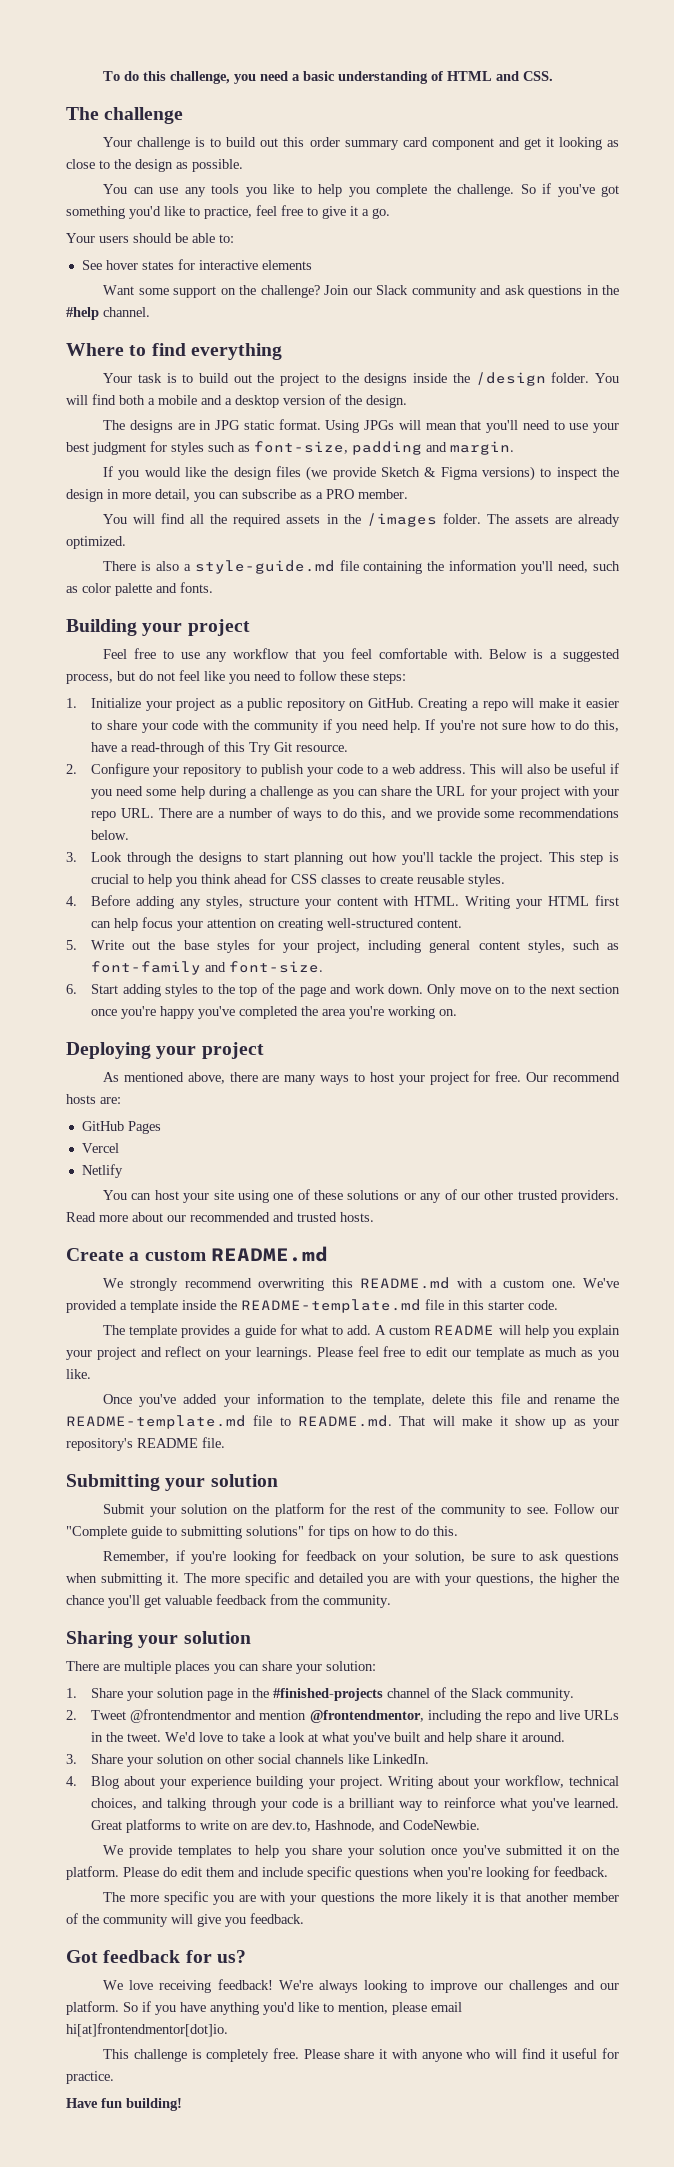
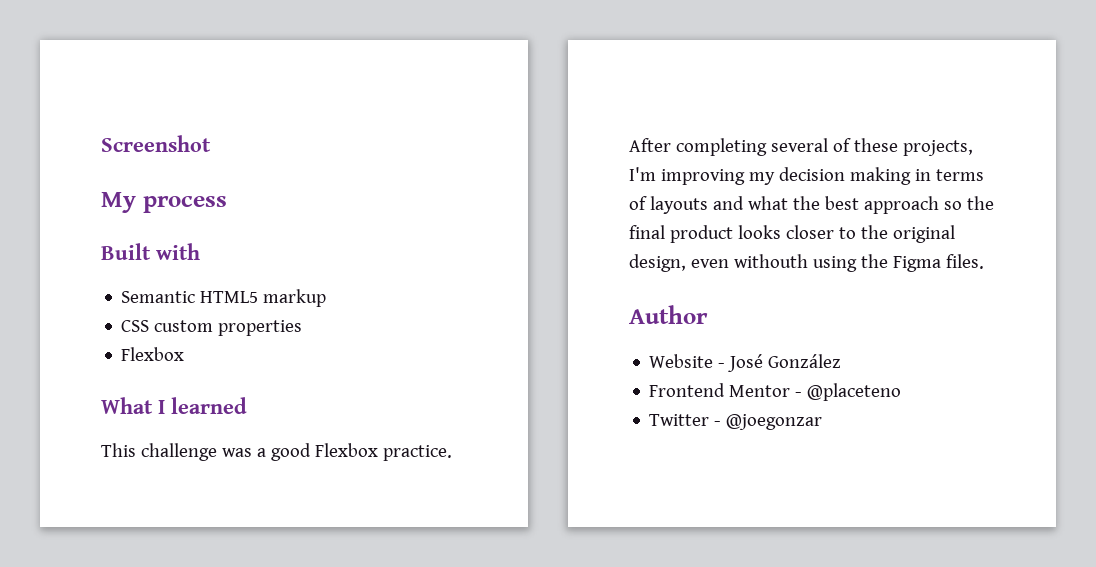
[103,71,554,84] [66,107,184,124] [103,137,620,150] [66,159,243,172] [103,183,619,197] [66,205,390,219] [66,233,234,243] [81,259,312,270] [103,285,619,298] [66,307,150,320] [66,343,282,360] [103,372,620,386] [66,394,407,408] [103,419,619,433] [66,441,514,455] [103,466,619,481] [66,489,408,502] [103,513,620,527] [66,536,126,549] [103,560,621,574] [66,582,213,596] [66,619,250,636] [103,648,620,662] [66,670,406,684] [66,698,620,711] [91,719,619,733] [91,741,349,755] [66,763,619,777] [91,785,620,799] [91,807,620,821] [91,830,130,840] [66,852,619,865] [91,873,506,887] [66,895,620,909] [91,917,463,931] [66,939,620,953] [91,961,324,975] [66,983,620,997] [91,1006,458,1019] [66,1042,264,1059] [103,1071,620,1085] [66,1094,121,1104] [81,1121,161,1134] [81,1143,119,1153] [81,1164,123,1178] [103,1189,619,1203] [66,1212,374,1222] [66,1246,328,1262] [103,1277,619,1291] [66,1299,558,1313] [103,1324,620,1338] [66,1346,619,1360] [66,1369,91,1379] [103,1393,619,1407] [66,1415,620,1429] [66,1437,225,1451] [66,1474,278,1491] [103,1503,620,1517] [66,1525,458,1539] [103,1550,620,1564] [66,1572,619,1586] [66,1594,391,1608] [66,1631,251,1648] [66,1661,376,1674] [66,1687,575,1701] [66,1709,619,1723] [91,1732,566,1745] [66,1754,430,1767] [66,1775,619,1789] [91,1797,620,1811] [91,1819,481,1833] [103,1845,620,1858] [66,1866,608,1880] [103,1891,620,1905] [66,1913,304,1927] [66,1950,246,1963] [103,1979,620,1993] [66,2001,462,2015] [66,2023,228,2037] [103,2048,620,2062] [66,2071,114,2084] [66,2098,182,2111] To do this challenge, you need a basic understanding of HTML and CSS. // The challenge // Your challenge is to build out this order summary card component and get it looking as close to the design as possible. // You can use any tools you like to help you complete the challenge. So if you've got something you'd like to practice, feel free to give it a go. // Your users should be able to: // See hover states for interactive elements // Want some support on the challenge? Join our Slack community and ask questions in the #help channel. // Where to find everything // Your task is to build out the project to the designs inside the /design folder. You will find both a mobile and a desktop version of the design. // The designs are in JPG static format. Using JPGs will mean that you'll need to use your best judgment for styles such as font-size, padding and margin. // If you would like the design files (we provide Sketch & Figma versions) to inspect the design in more detail, you can subscribe as a PRO member. // You will find all the required assets in the /images folder. The assets are already optimized. // There is also a style-guide.md file containing the information you'll need, such as color palette and fonts. // Building your project // Feel free to use any workflow that you feel comfortable with. Below is a suggested process, but do not feel like you need to follow these steps: // 1. Initialize your project as a public repository on GitHub. Creating a repo will make it easier to share your code with the community if you need help. If you're not sure how to do this, have a read-through of this Try Git resource. // 2. Configure your repository to publish your code to a web address. This will also be useful if you need some help during a challenge as you can share the URL for your project with your repo URL. There are a number of ways to do this, and we provide some recommendations below. // 3. Look through the designs to start planning out how you'll tackle the project. This step is crucial to help you think ahead for CSS classes to create reusable styles. // 4. Before adding any styles, structure your content with HTML. Writing your HTML first can help focus your attention on creating well-structured content. // 5. Write out the base styles for your project, including general content styles, such as font-family and font-size. // 6. Start adding styles to the top of the page and work down. Only move on to the next section once you're happy you've completed the area you're working on. // Deploying your project // As mentioned above, there are many ways to host your project for free. Our recommend hosts are: // GitHub Pages // Vercel // Netlify // You can host your site using one of these solutions or any of our other trusted providers. Read more about our recommended and trusted hosts. // Create a custom README.md // We strongly recommend overwriting this README.md with a custom one. We've provided a template inside the README-template.md file in this starter code. // The template provides a guide for what to add. A custom README will help you explain your project and reflect on your learnings. Please feel free to edit our template as much as you like. // Once you've added your information to the template, delete this file and rename the README-template.md file to README.md. That will make it show up as your repository's README file. // Submitting your solution // Submit your solution on the platform for the rest of the community to see. Follow our "Complete guide to submitting solutions" for tips on how to do this. // Remember, if you're looking for feedback on your solution, be sure to ask questions when submitting it. The more specific and detailed you are with your questions, the higher the chance you'll get valuable feedback from the community. // Sharing your solution // There are multiple places you can share your solution: // 1. Share your solution page in the #finished-projects channel of the Slack community. // 2. Tweet @frontendmentor and mention @frontendmentor, including the repo and live URLs in the tweet. We'd love to take a look at what you've built and help share it around. // 3. Share your solution on other social channels like LinkedIn. // 4. Blog about your experience building your project. Writing about your workflow, technical choices, and talking through your code is a brilliant way to reinforce what you've learned. Great platforms to write on are dev.to, Hashnode, and CodeNewbie. // We provide templates to help you share your solution once you've submitted it on the platform. Please do edit them and include specific questions when you're looking for feedback. // The more specific you are with your questions the more likely it is that another member of the community will give you feedback. // Got feedback for us? // We love receiving feedback! We're always looking to improve our challenges and our platform. So if you have anything you'd like to mention, please email hi[at]frontendmentor[dot]io. // This challenge is completely free. Please share it with anyone who will find it useful for practice. // Have fun building! -> [101,135,211,152] [101,192,227,213] [101,243,200,260] [121,289,327,307] [121,320,303,336] [121,347,185,361] [101,397,247,414] [101,443,452,461] [629,138,973,156] [629,167,984,185] [629,196,994,214] [629,225,955,243] [629,254,984,272] [629,305,708,324] [649,354,842,372] [649,383,902,401] [649,414,823,430] Screenshot // My process // Built with // Semantic HTML5 markup // CSS custom properties // Flexbox // What I learned // This challenge was a good Flexbox practice. After completing several of these projects, I'm improving my decision making in terms of layouts and what the best approach so the final product looks closer to the original design, even withouth using the Figma files. // Author // Website - José González // Frontend Mentor - @placeteno // Twitter - @joegonzar

